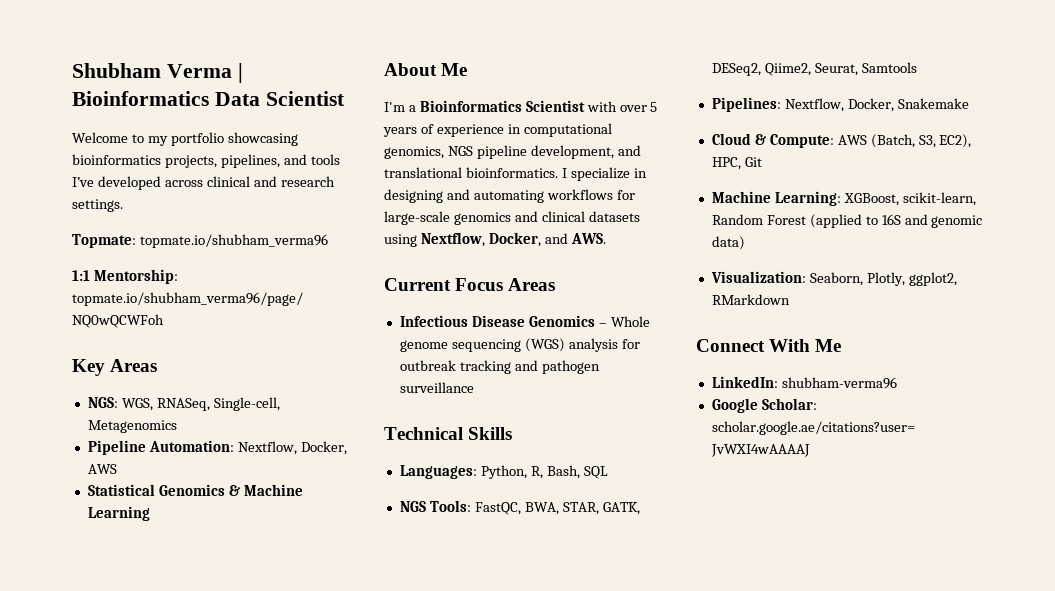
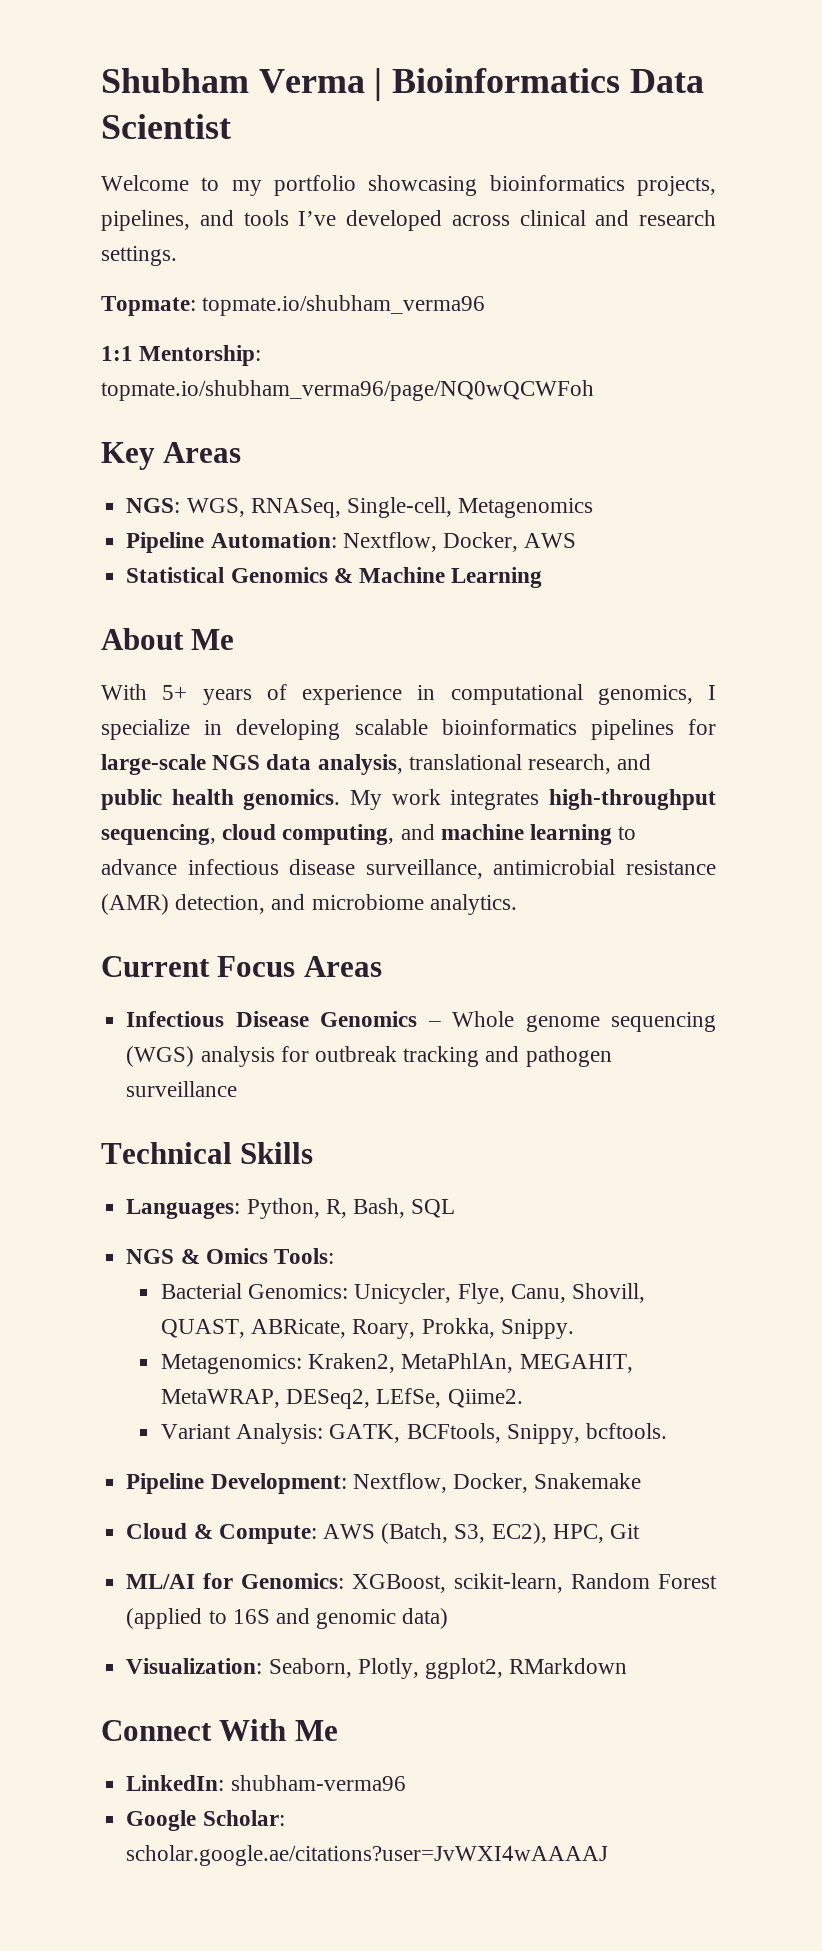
[384,100,658,112] I'm a Bioinformatics Scientist with over 5 -> [101,684,188,700] With 5+
[447,145,641,159] [384,167,647,181] [384,189,635,203] [384,211,640,225] [384,232,606,247] NGS pipeline development, and translational bioinformatics. I specialize in designing and automating workflows for large-scale genomics and clinical datasets using Nextflow, Docker, and AWS. -> [708,685,716,700] [101,719,716,740] [101,754,652,775] [101,789,716,810] [101,824,637,845] [101,859,716,879] [101,894,517,915] I specialize in developing scalable bioinformatics pipelines for large-scale NGS data analysis, translational research, and public health genomics. My work integrates high-throughput sequencing, cloud computing, and machine learning to advance infectious disease surveillance, antimicrobial resistance (AMR) detection, and microbiome analytics.
(426, 506) none -> [180,1248,268,1264] & Omics
[474,502,640,515] [711,62,917,76] [711,97,781,112] FastQC, BWA, STAR, GATK, DESeq2, Qiime2, Seurat, Samtools // Pipelines: -> [160,1283,645,1304] [160,1318,574,1339] [160,1353,633,1374] [160,1388,523,1409] [160,1423,667,1444] [126,1473,347,1494] // Bacterial Genomics: Unicycler, Flye, Canu, Shovill, QUAST, ABRicate, Roary, Prokka, Snippy. // Metagenomics: Kraken2, MetaPhlAn, MEGAHIT, MetaWRAP, DESeq2, LEfSe, Qiime2. // Variant Analysis: GATK, BCFtools, Snippy, bcftools. // Pipeline Development:
[711,191,841,206] Machine Learning: -> [126,1573,345,1589] ML/AI for Genomics:

